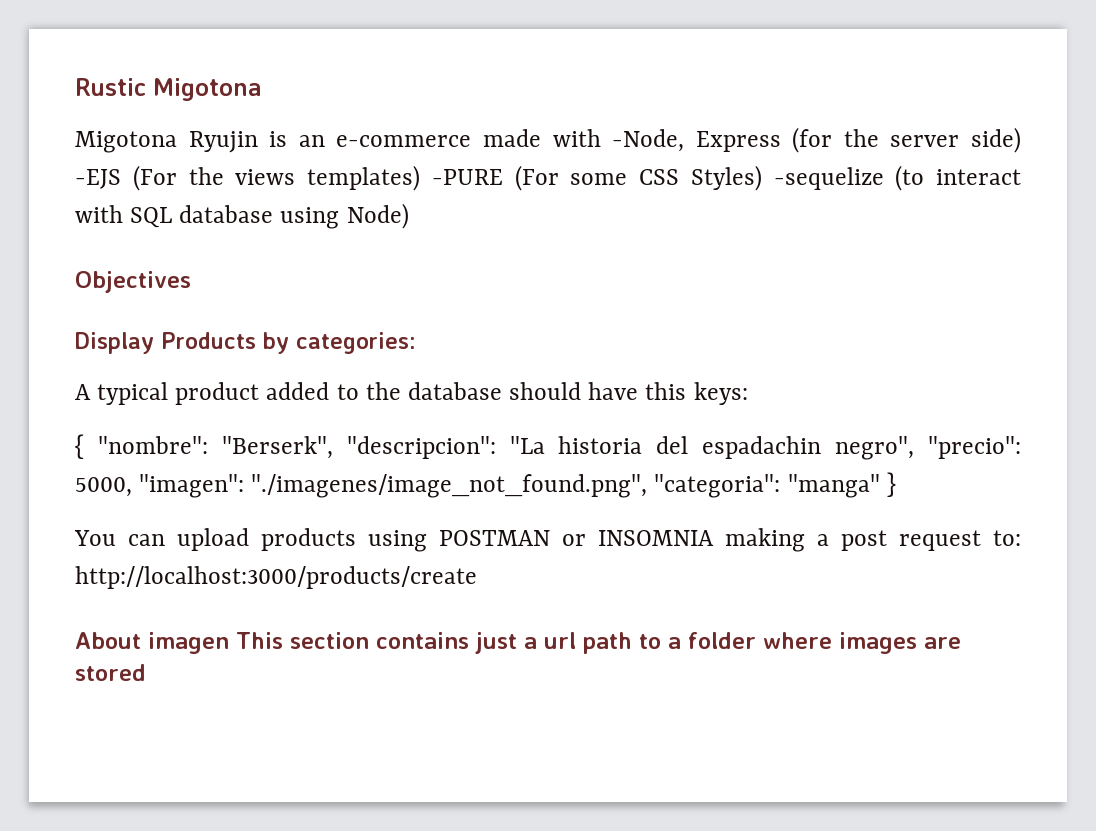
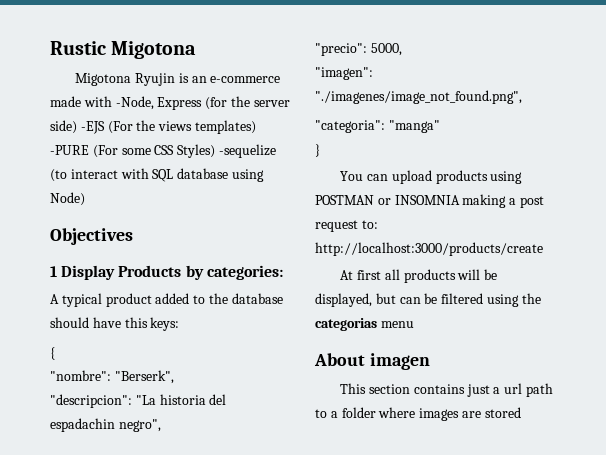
(191, 282) none -> [50,266,57,277] 1
(84, 446) none -> (55, 353) //
(333, 447) none -> (174, 377) //
(915, 448) none -> (161, 425) //
(132, 487) none -> (402, 49) //
(648, 486) none -> (522, 97) //
(880, 486) none -> (440, 126) //
(477, 577) none -> [340,269,498,283] [315,293,541,307] [315,318,414,331] // At first all products will be displayed, but can be filtered using the categorias menu
(229, 643) none -> (430, 361) //

